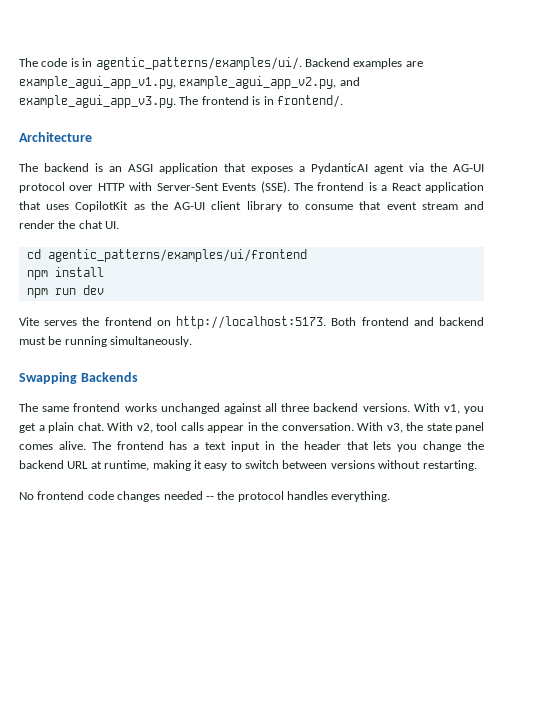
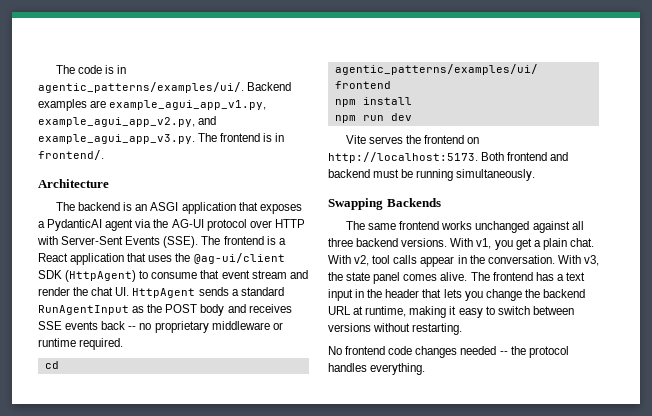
[75,201,282,212] CopilotKit as the AG-UI client library -> [175,253,285,264] [38,270,137,282] the @ag-ui/client SDK (HttpAgent)
(120, 225) none -> [132,287,284,298] [38,304,292,316] [38,321,283,333] [38,338,124,350] HttpAgent sends a standard RunAgentInput as the POST body and receives SSE events back -- no proprietary middleware or runtime required.

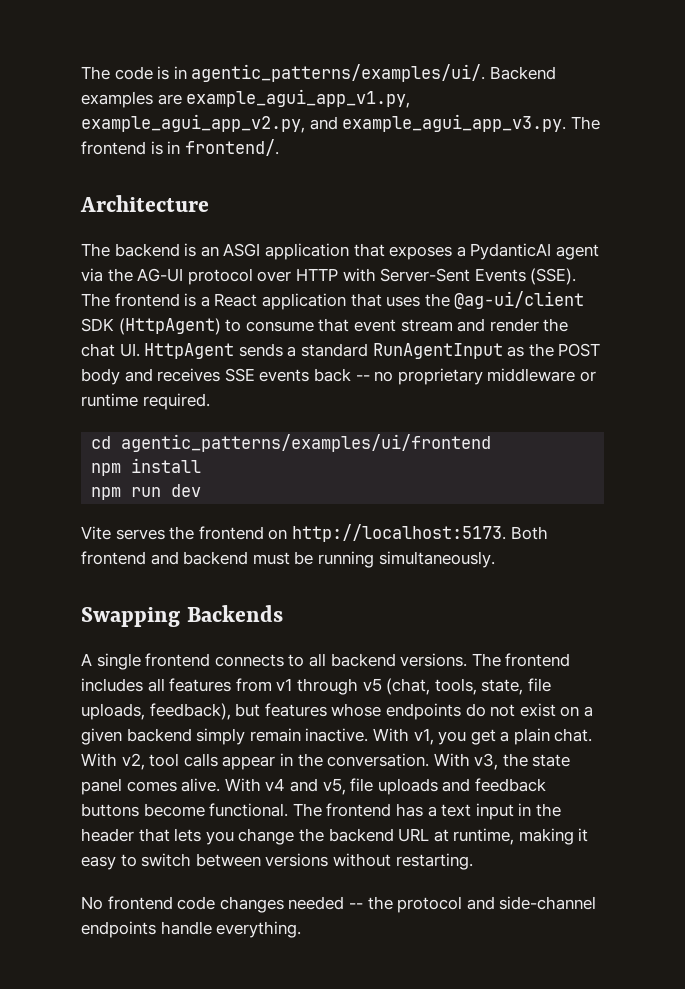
[346,221,584,233] [328,238,448,247] The same frontend works unchanged against all three backend versions. -> [81,653,571,670] [81,678,551,695] [81,703,593,720] [81,728,369,745] A single frontend connects to all backend versions. The frontend includes all features from v1 through v5 (chat, tools, state, file uploads, feedback), but features whose endpoints do not exist on a given backend simply remain inactive.
(468, 276) none -> [224,778,546,795] [81,803,289,817] With v4 and v5, file uploads and feedback buttons become functional.
[328,363,367,372] handles -> [466,896,597,910] [81,921,212,938] and side-channel endpoints handle

